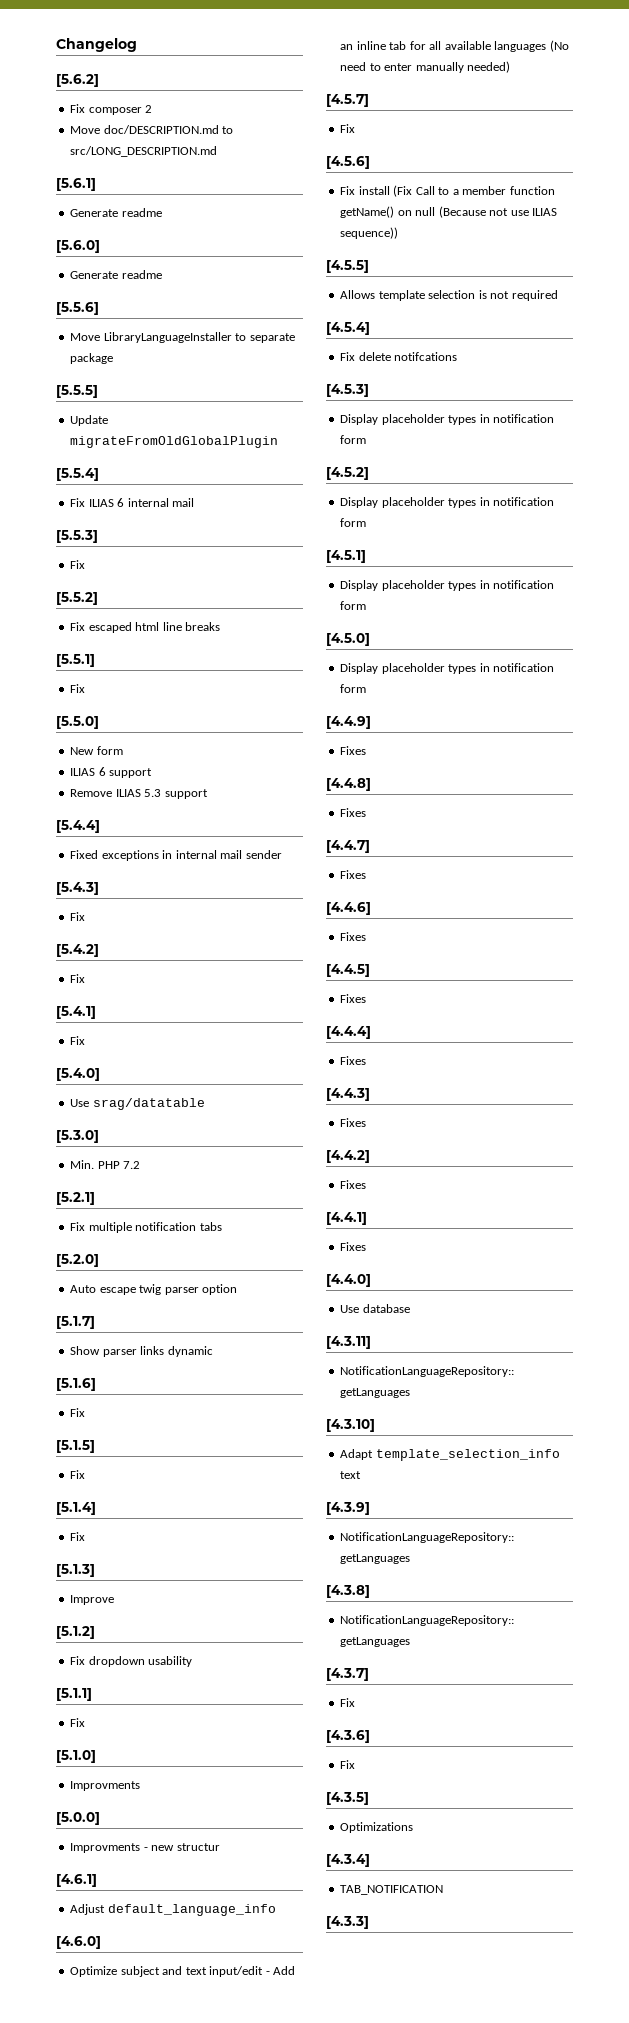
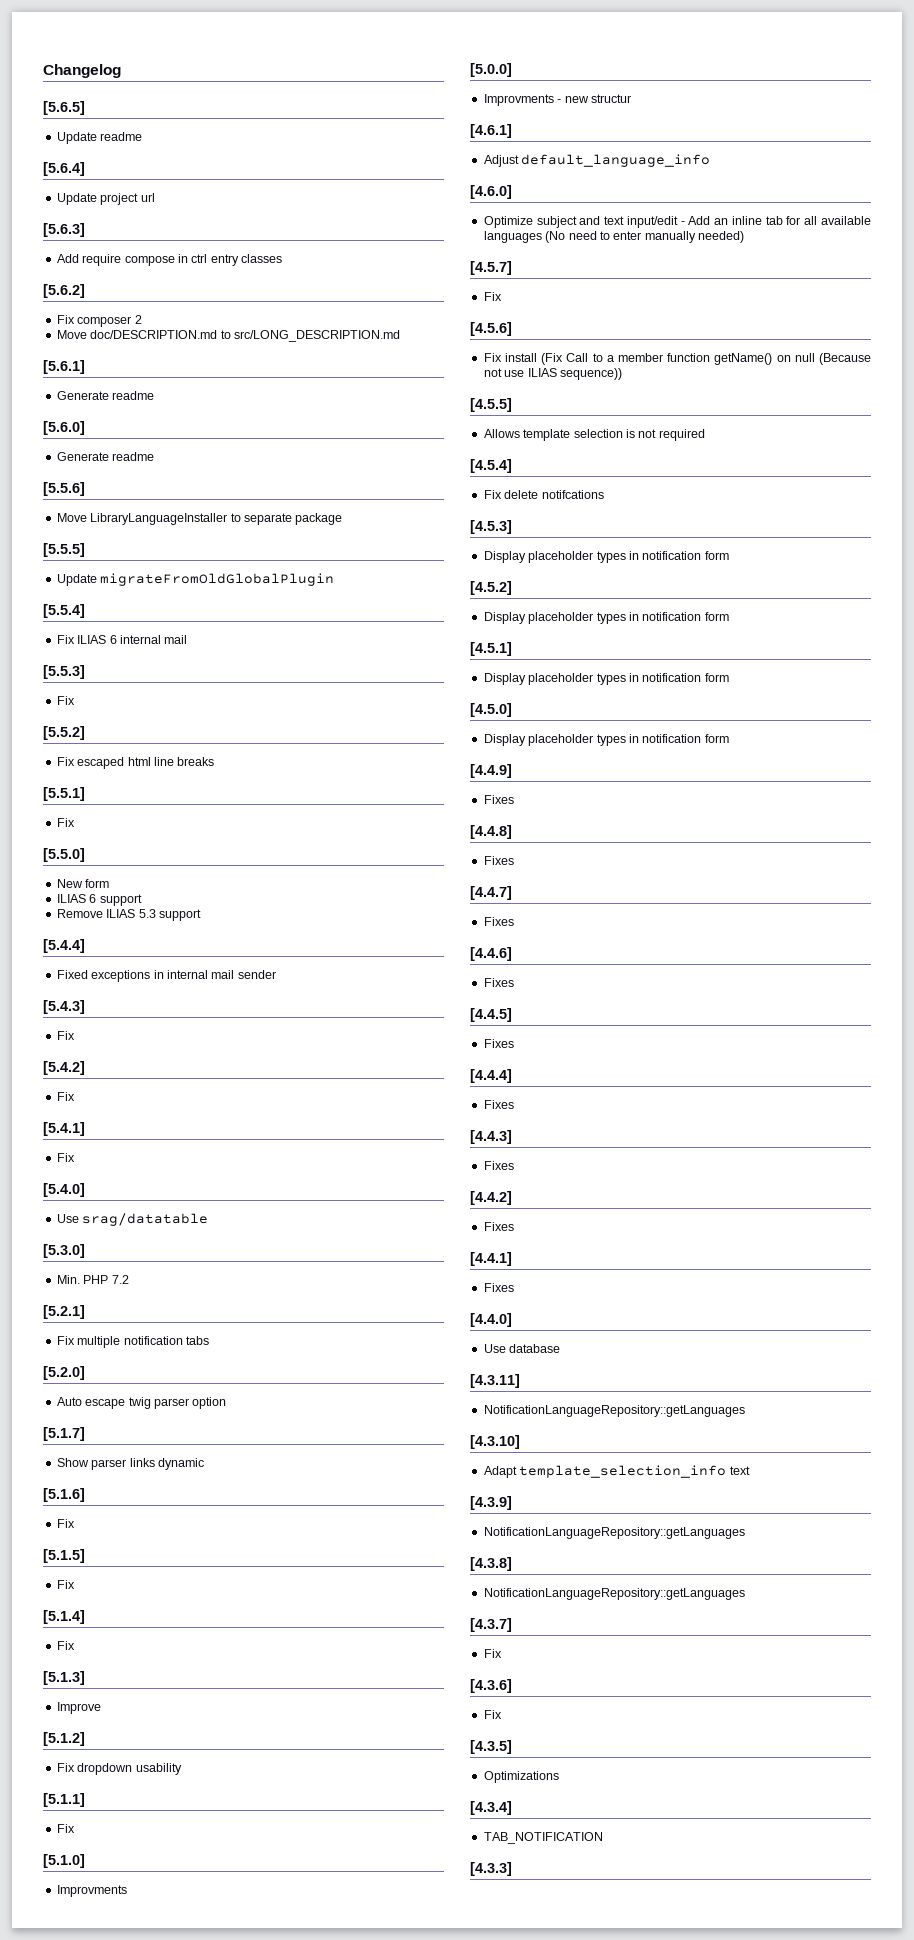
(137, 45) none -> [43,101,85,115] [56,132,143,144] [43,162,85,176] [56,193,155,205] [43,223,85,237] [56,254,282,266] // [5.6.5] // Update readme // [5.6.4] // Update project url // [5.6.3] // Add require compose in ctrl entry classes

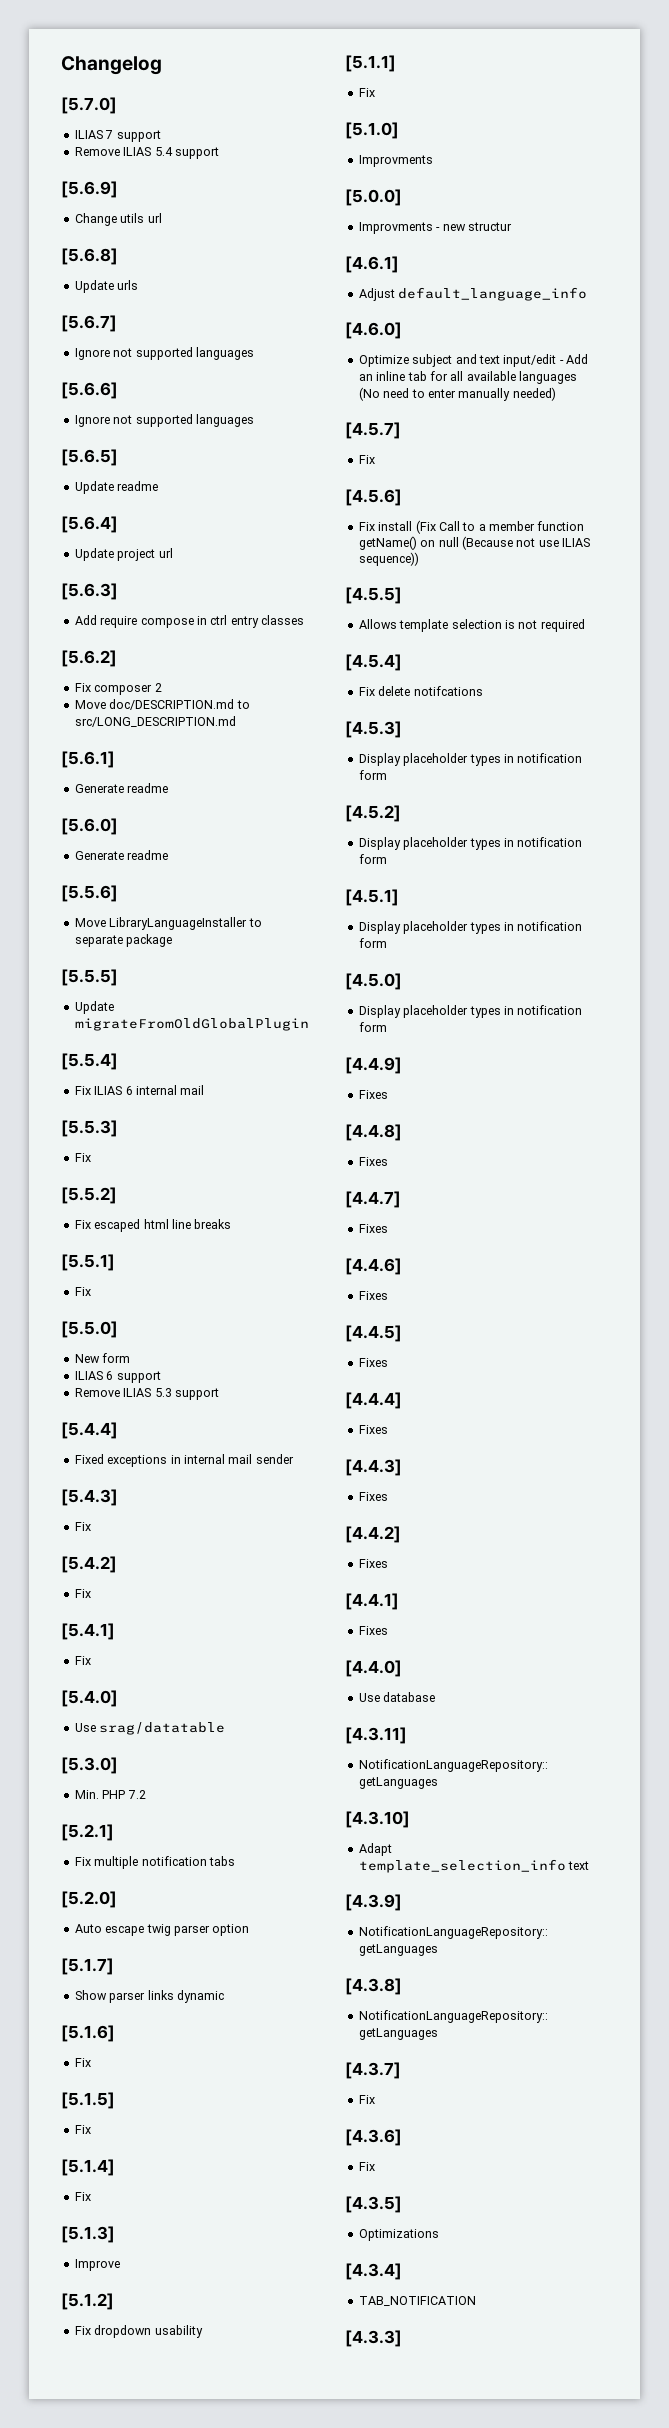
(121, 71) none -> [61,97,117,114] [74,130,161,142] [74,147,219,159] [61,181,118,198] [74,213,162,226] [61,248,118,265] [74,280,139,293] [61,315,117,332] [74,347,254,360] [61,382,118,399] [74,414,254,427] // [5.7.0] // ILIAS 7 support // Remove ILIAS 5.4 support // [5.6.9] // Change utils url // [5.6.8] // Update urls // [5.6.7] // Ignore not supported languages // [5.6.6] // Ignore not supported languages

